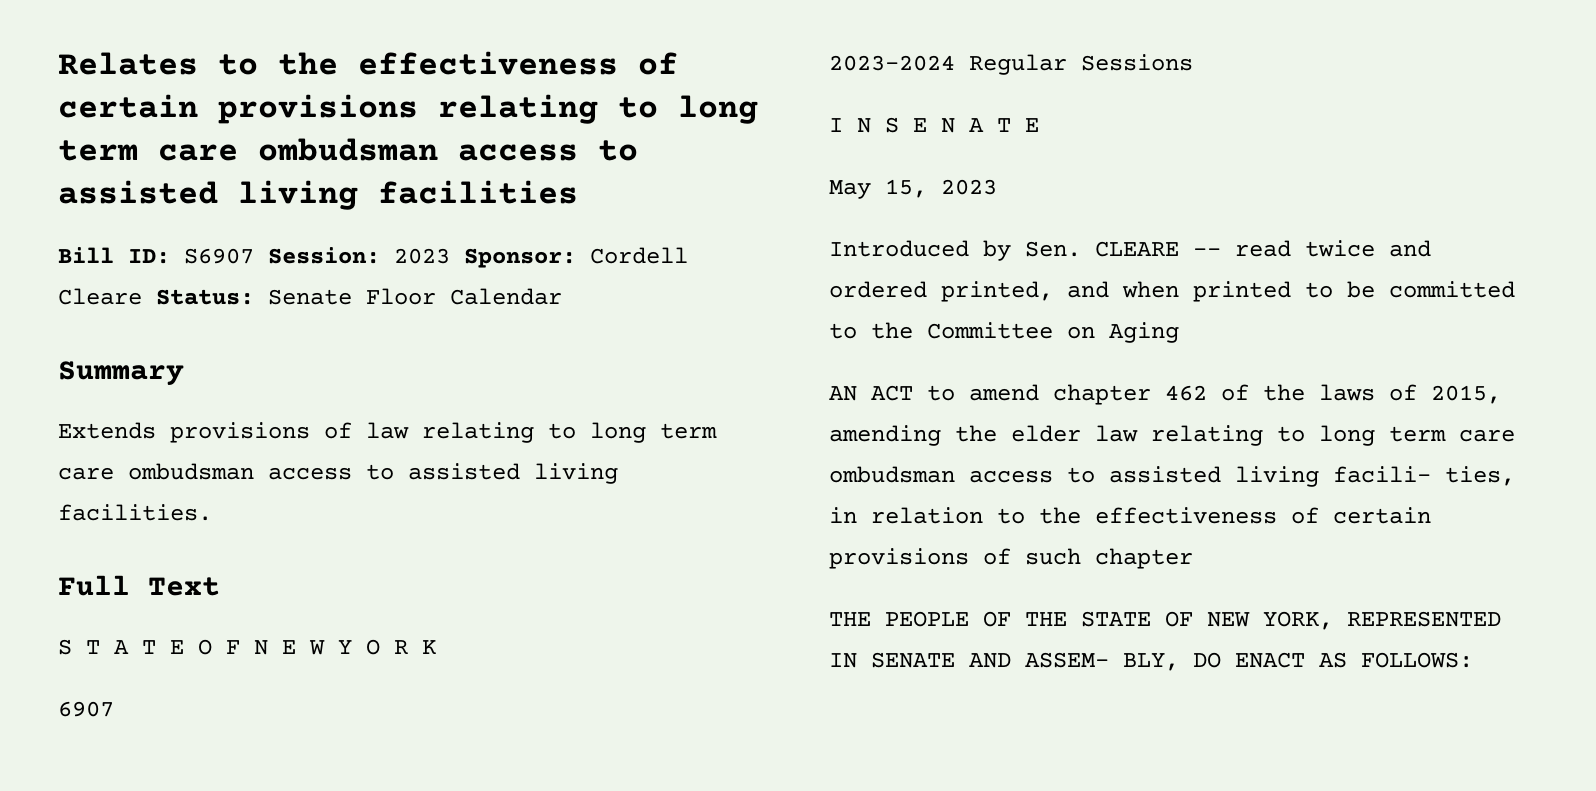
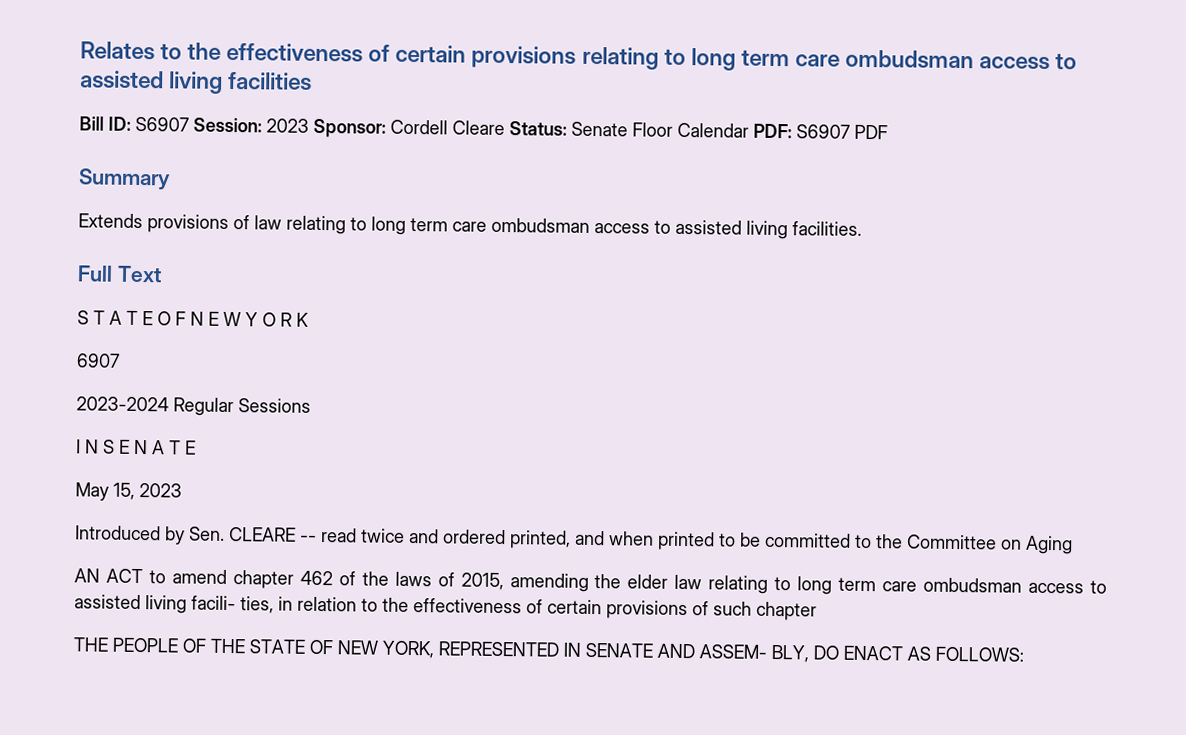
(562, 296) none -> [753,123,888,140] PDF: S6907 PDF

